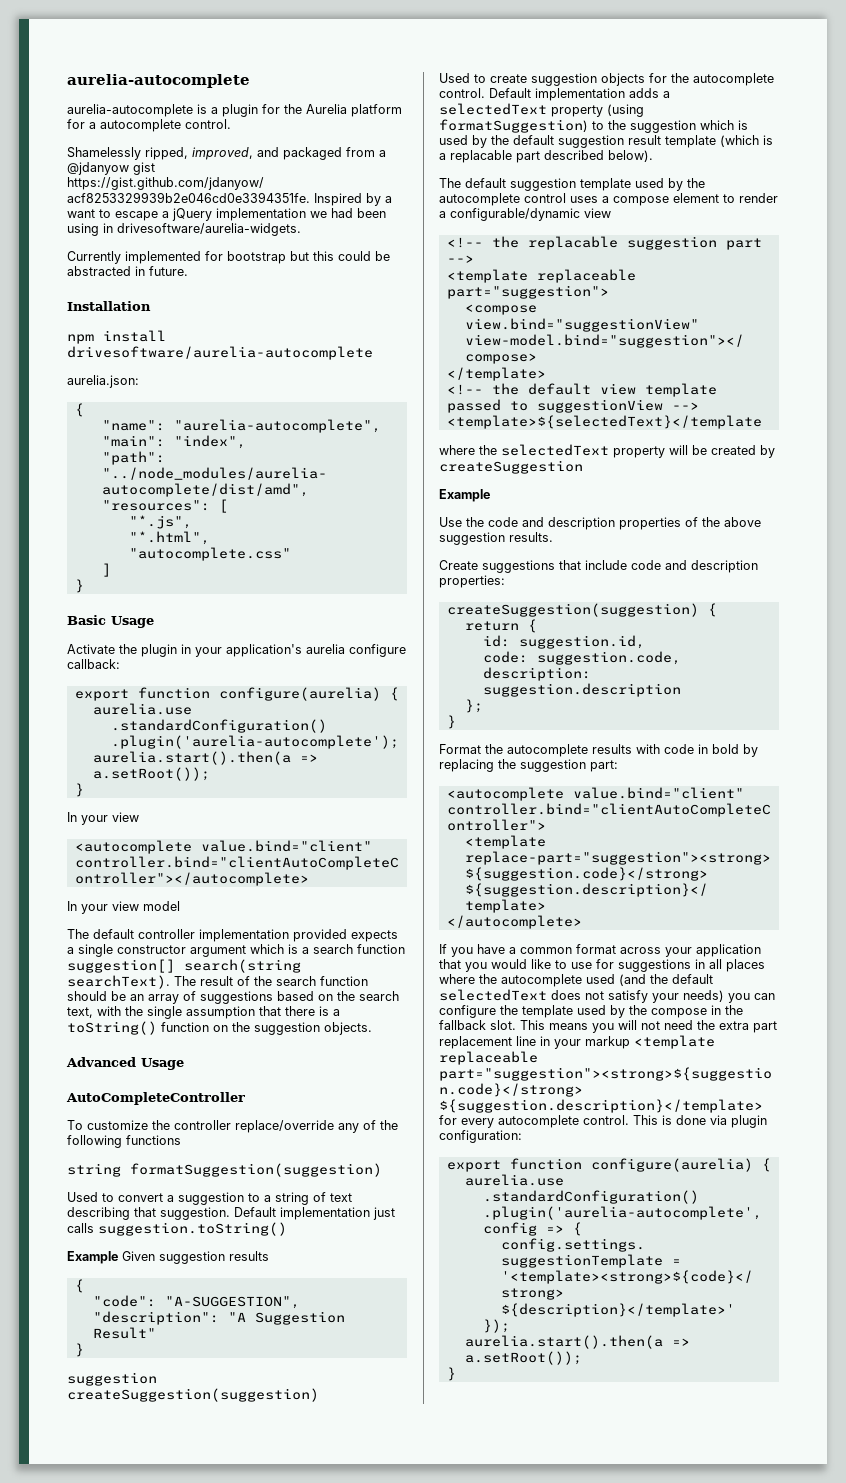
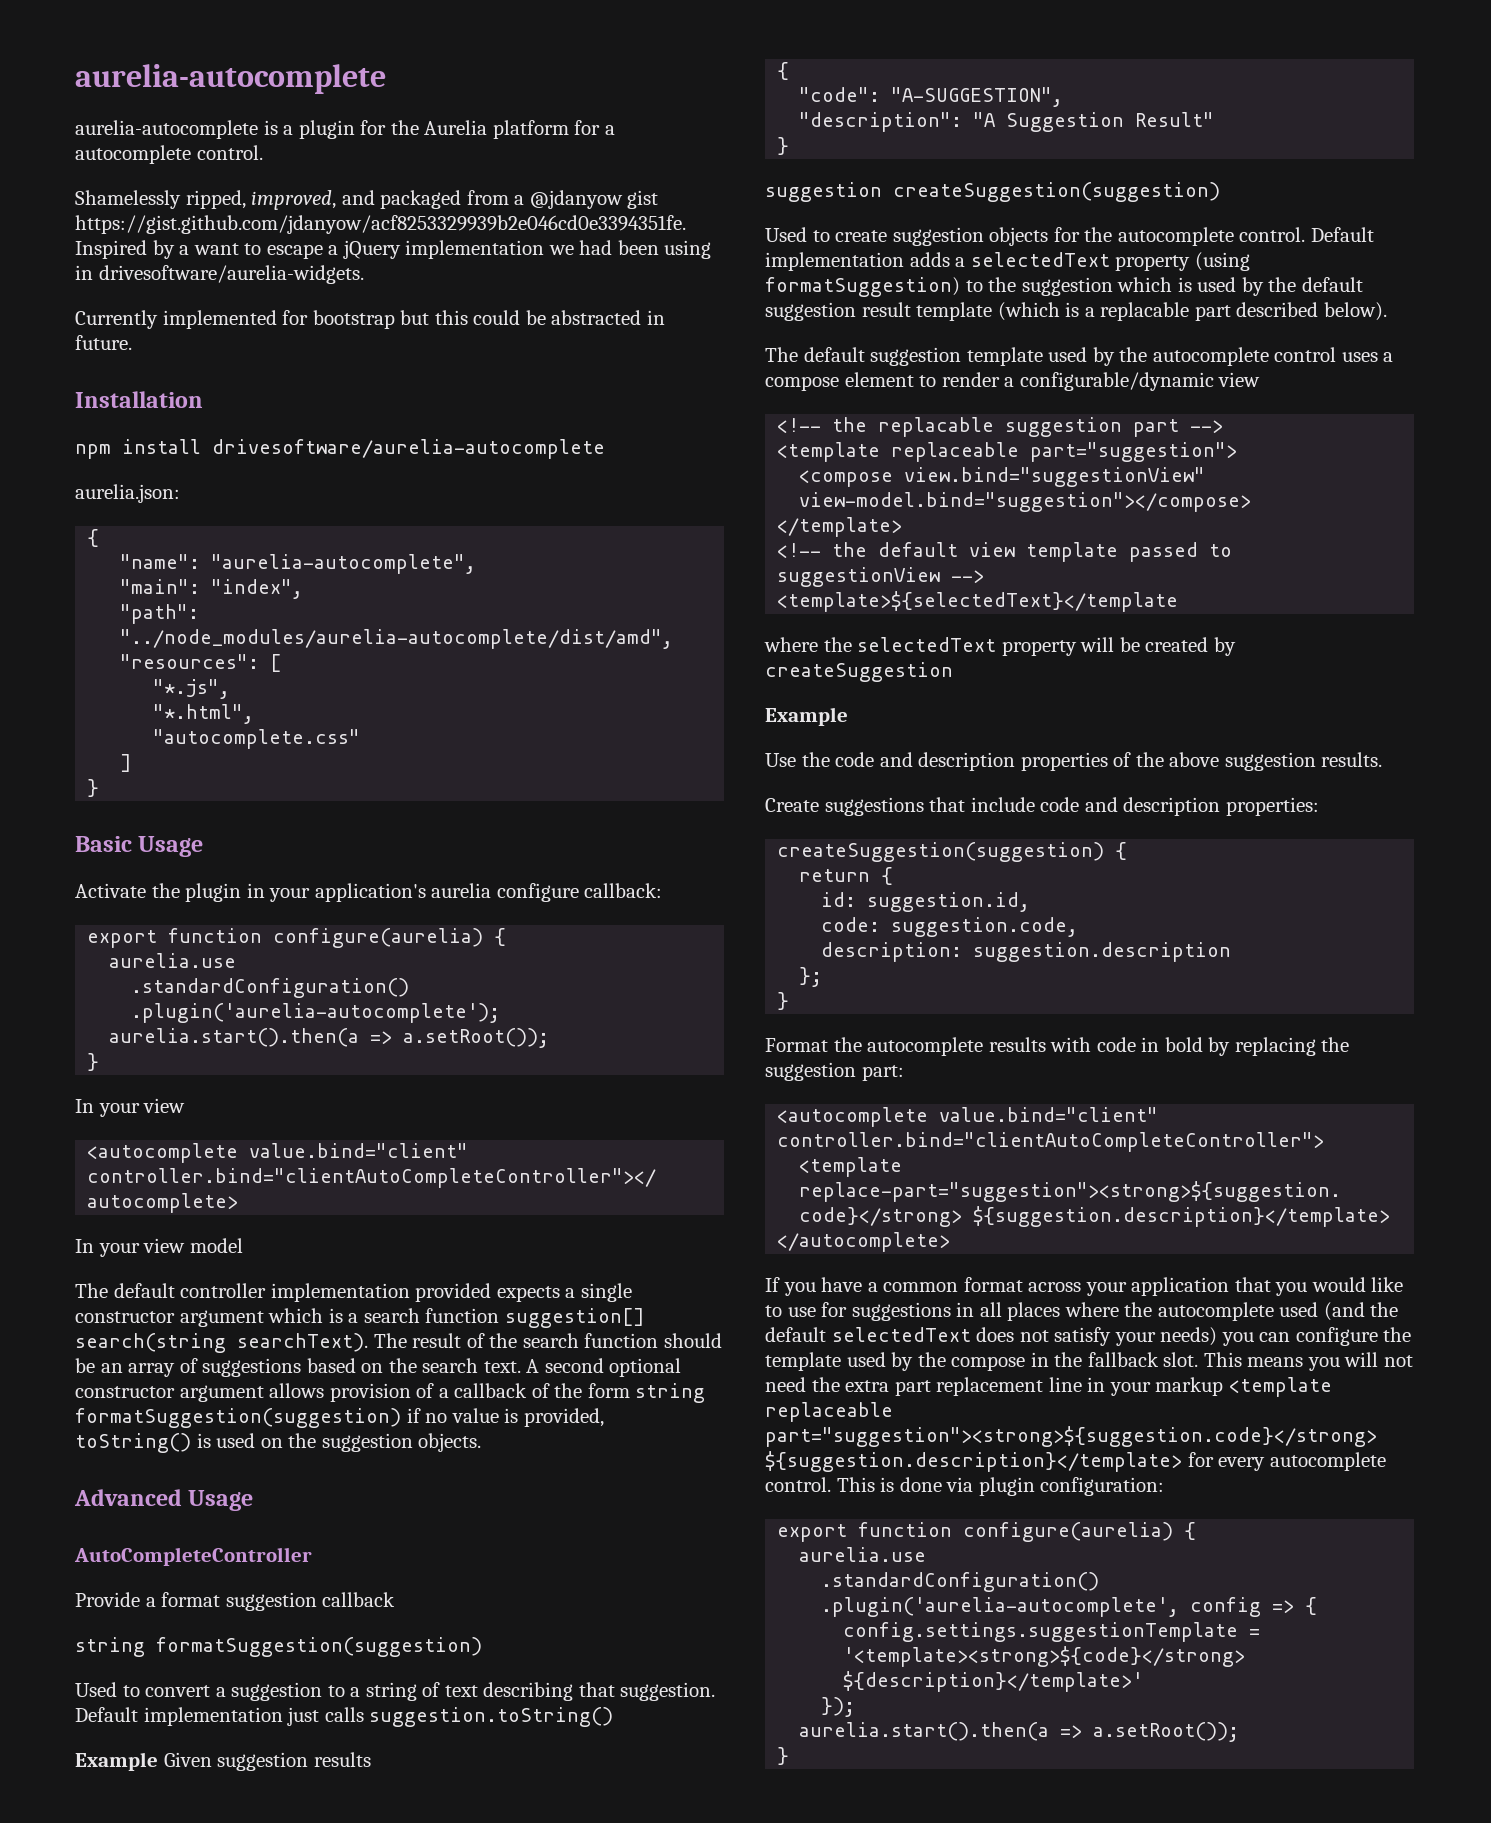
[67,1006,340,1019] [67,1021,209,1035] text, with the single assumption that there is a toString() function -> [483,1358,682,1377] [75,1383,706,1403] [75,1408,604,1428] [75,1433,256,1453] text. A second optional constructor argument allows provision of a callback of the form string formatSuggestion(suggestion) if no value is provided, toString() is used
[67,1120,398,1133] [67,1135,181,1148] To customize the controller replace/override any of the following functions -> [75,1592,396,1611] Provide a format suggestion callback

